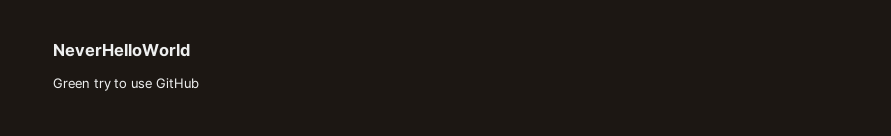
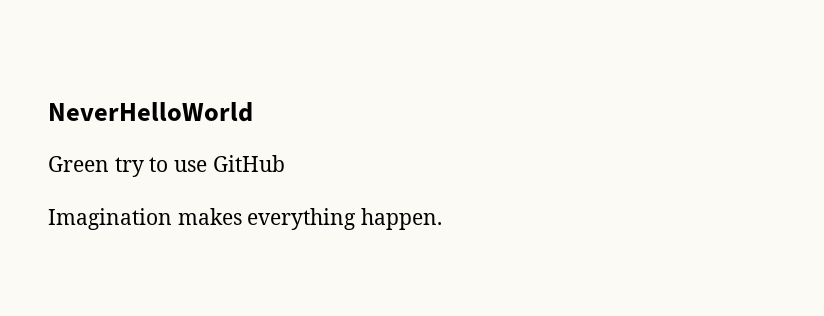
(199, 83) none -> [48,208,443,230] // Imagination makes everything happen.

